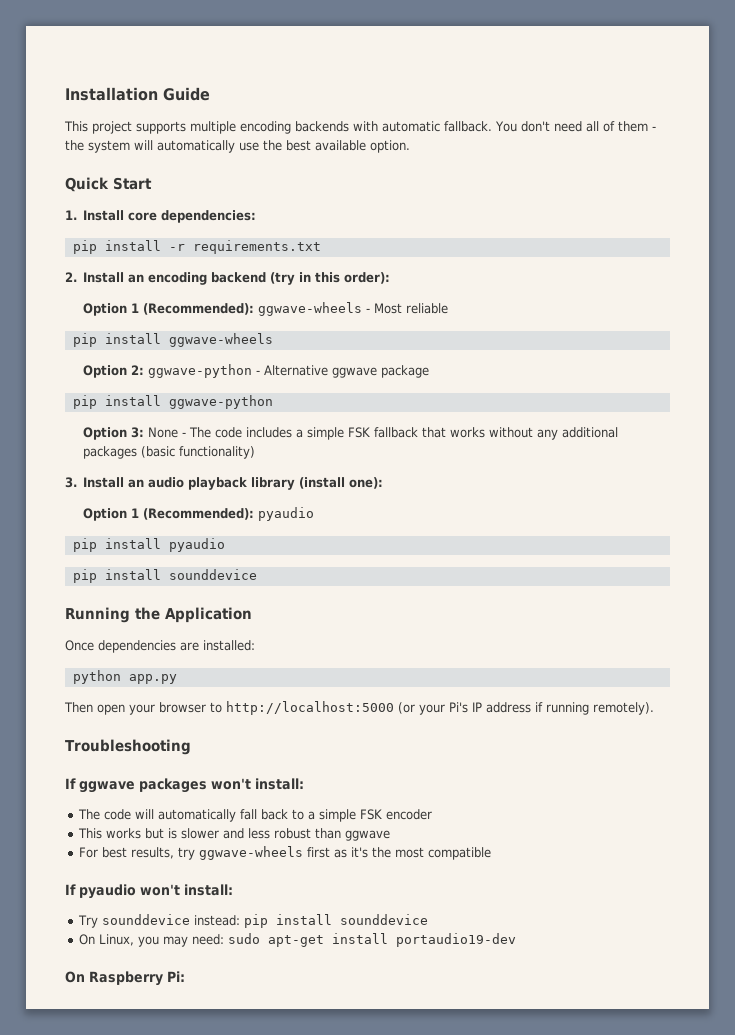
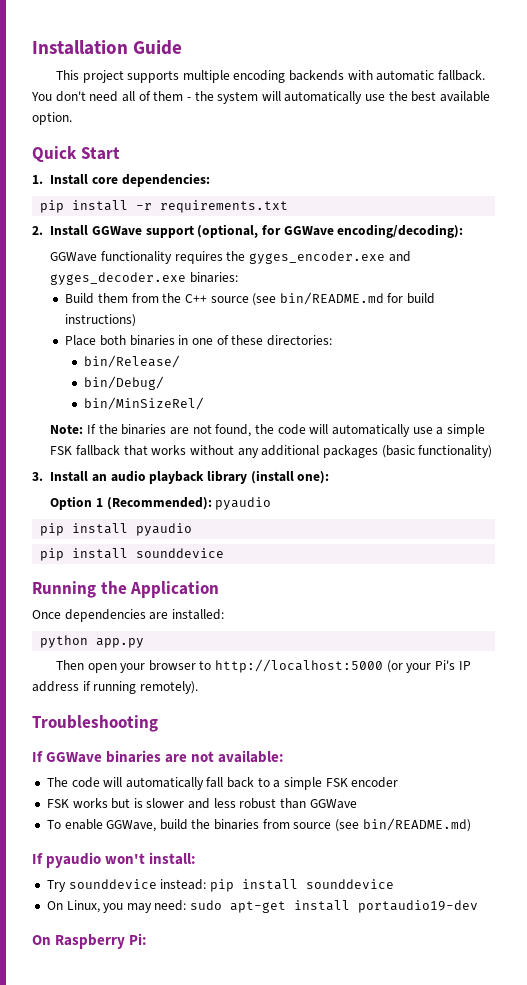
[128,272,391,285] [83,302,449,316] [72,333,273,347] [83,364,430,378] [72,395,273,409] [83,427,293,440] an encoding backend (try in this order): // Option 1 (Recommended): ggwave-wheels - Most reliable // pip install ggwave-wheels // Option 2: ggwave-python - Alternative ggwave package // pip install ggwave-python // Option 3: None - The code includes -> [92,224,464,238] [50,251,411,264] [50,272,239,285] [65,292,436,306] [65,314,137,327] [65,335,332,346] [83,355,180,368] [83,376,164,390] [83,397,204,410] [50,424,433,437] GGWave support (optional, for GGWave encoding/decoding): // GGWave functionality requires the gyges_encoder.exe and gyges_decoder.exe binaries: // Build them from the C++ source (see bin/README.md for build instructions) // Place both binaries in one of these directories: // bin/Release/ // bin/Debug/ // bin/MinSizeRel/ // Note: If the binaries are not found, the code will automatically use
[79,778,304,793] ggwave packages won't install: -> [46,750,285,763] GGWave binaries are not available:
[77,828,102,839] This -> [46,799,69,808] FSK
[344,830,390,841] [78,846,491,860] ggwave // For best results, try ggwave-wheels first as it's the most compatible -> [309,799,357,809] [46,818,471,832] GGWave // To enable GGWave, build the binaries from source (see bin/README.md)

